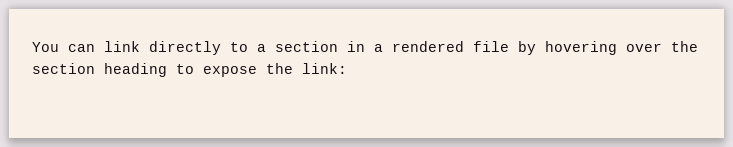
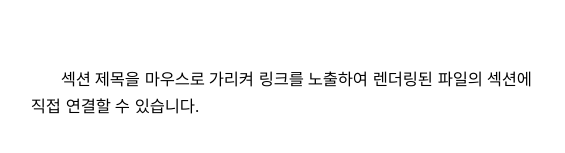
[32,41,698,55] [32,63,347,77] You can link directly to a section in a rendered file by hovering over the section heading to expose the link: -> [60,71,533,87] [31,98,199,114] 섹션 제목을 마우스로 가리켜 링크를 노출하여 렌더링된 파일의 섹션에 직접 연결할 수 있습니다.

